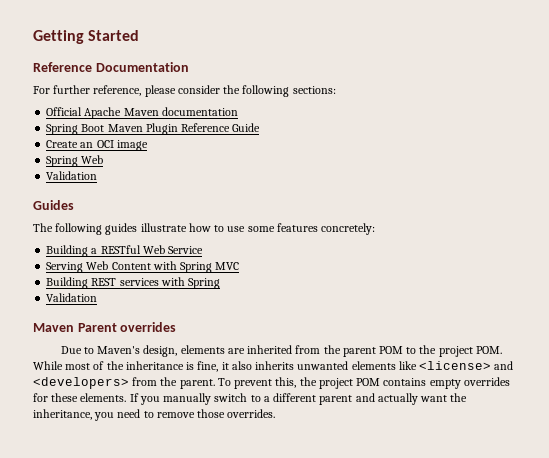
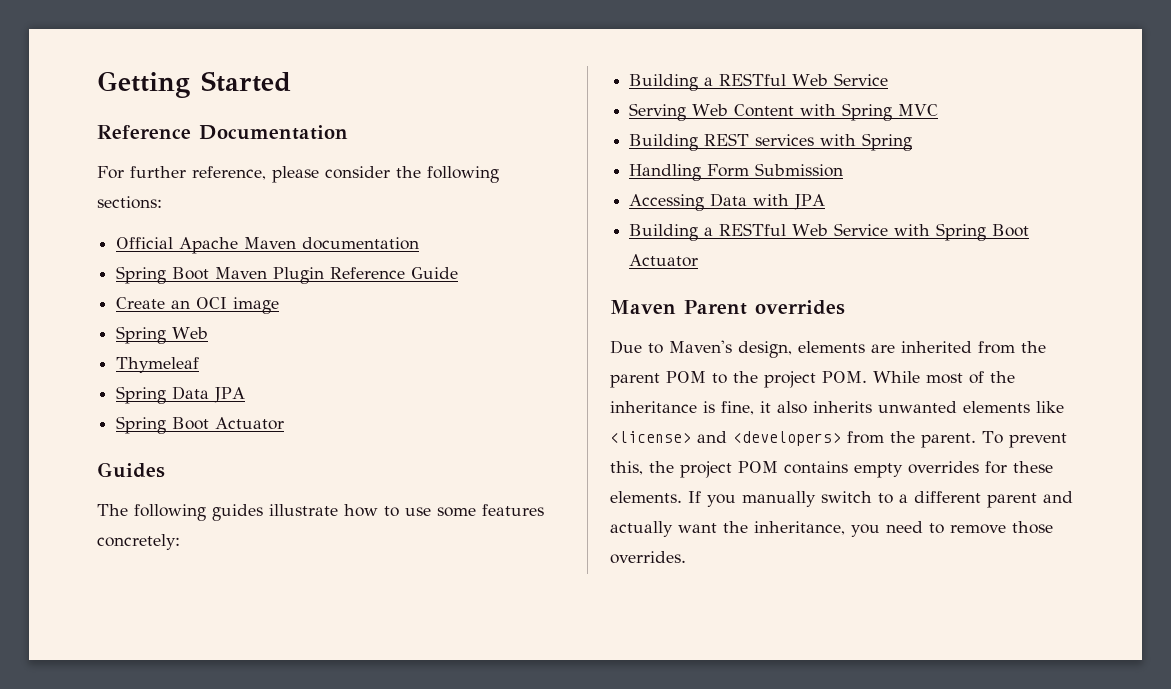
[46,171,98,180] Validation -> [116,357,200,373] [116,386,246,404] [116,416,285,434] Thymeleaf // Spring Data JPA // Spring Boot Actuator
[46,293,98,302] Validation -> [629,163,844,181] [629,193,826,211] [629,223,1030,241] [629,254,699,267] Handling Form Submission // Accessing Data with JPA // Building a RESTful Web Service with Spring Boot Actuator

